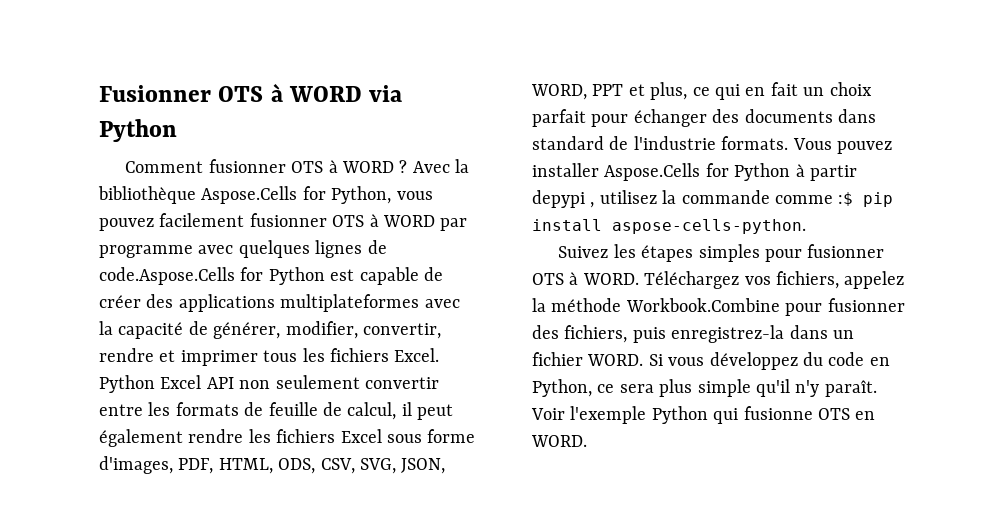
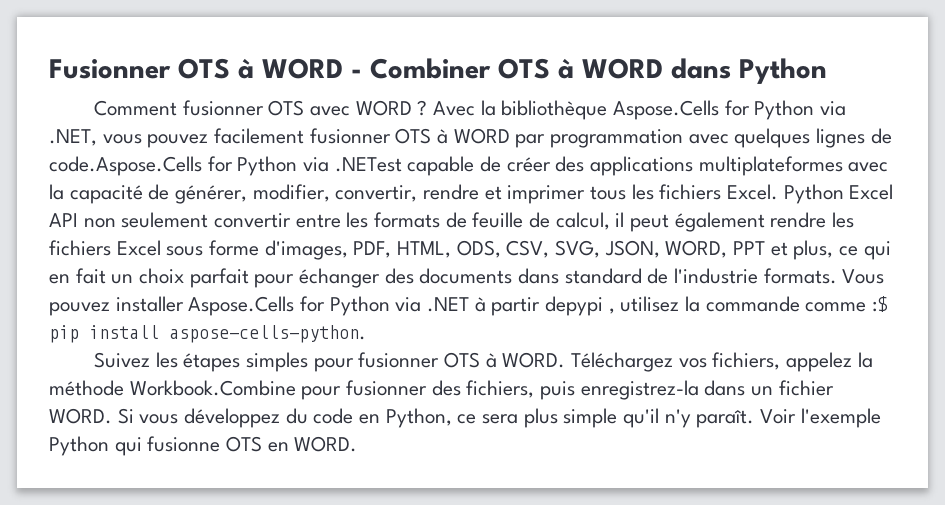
[369,85,403,102] via -> [351,58,731,79] - Combiner OTS à WORD dans
[328,160,338,173] à -> [310,106,351,116] avec
[331,186,392,204] Python, -> [754,100,847,120] [49,129,97,146] Python via .NET,
[99,245,193,258] programme -> [550,129,684,148] programmation
[330,269,355,281] est -> [303,157,402,172] via .NETest
(791, 172) none -> [395,297,470,312] via .NET

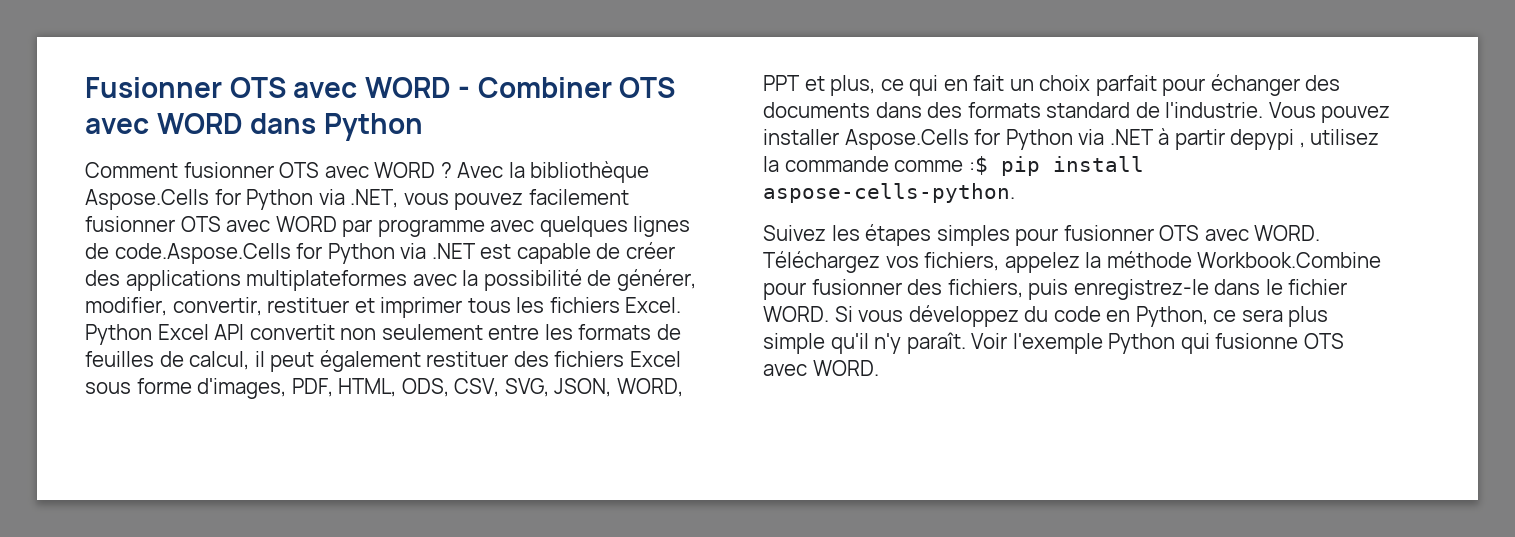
[238,58,254,79] à -> [293,82,358,98] avec
[558,58,574,79] à -> [85,118,149,134] avec
[437,129,449,144] à -> [226,220,271,232] avec
[550,129,684,148] programmation -> [377,219,485,237] programme
[334,157,402,172] .NETest -> [431,243,512,259] .NET est
[69,185,143,204] capacité -> [483,269,582,291] possibilité
[423,184,480,200] rendre -> [267,297,350,313] restituer
(78, 220) none -> [249,324,335,340] convertit
[214,213,292,228] convertir -> (483, 332) none
[472,212,524,228] feuille -> [85,351,154,367] feuilles
[770,212,855,228] rendre les -> [426,351,549,367] restituer des
[564,268,837,284] standard de l'industrie formats. -> [927,102,1264,118] des formats standard de l'industrie.
[485,353,497,368] à -> [1204,229,1249,241] avec
[580,380,774,400] enregistrez-la dans un -> [1073,279,1283,300] enregistrez-le dans le
[267,442,289,452] en -> [763,364,807,376] avec

